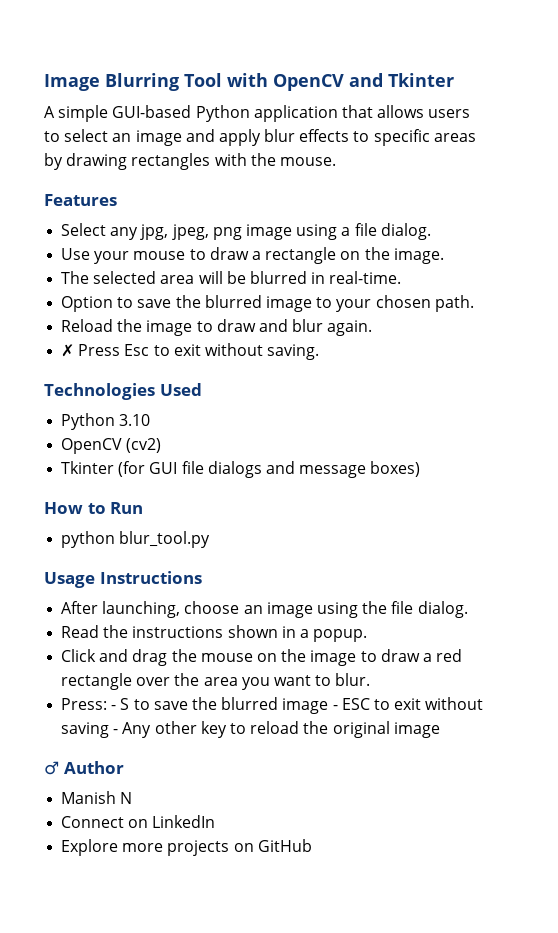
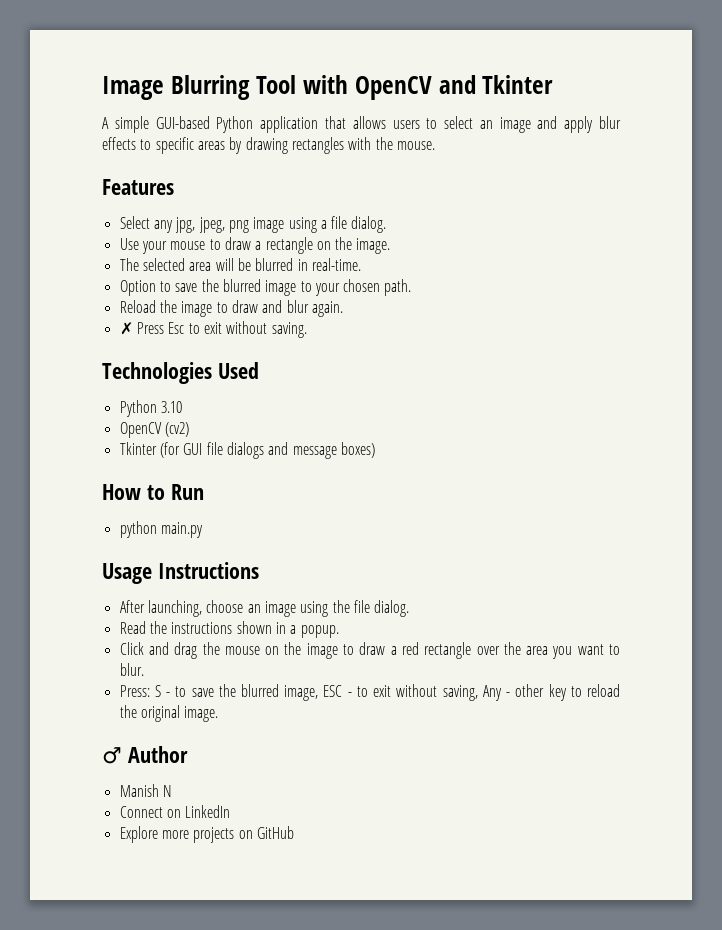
[119,531,211,548] blur_tool.py -> [160,522,203,538] main.py
[111,697,484,714] [61,722,152,738] - S to save the blurred image - ESC to exit without saving - Any -> [154,684,511,701] S - to save the blurred image, ESC - to exit without saving, Any -
[393,722,440,738] image -> [184,706,219,722] image.

